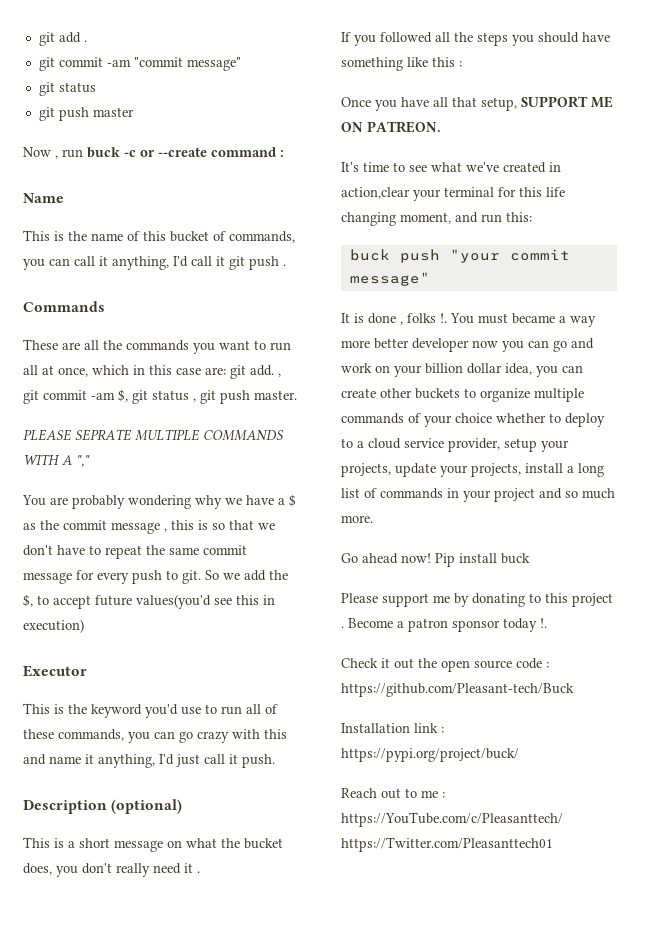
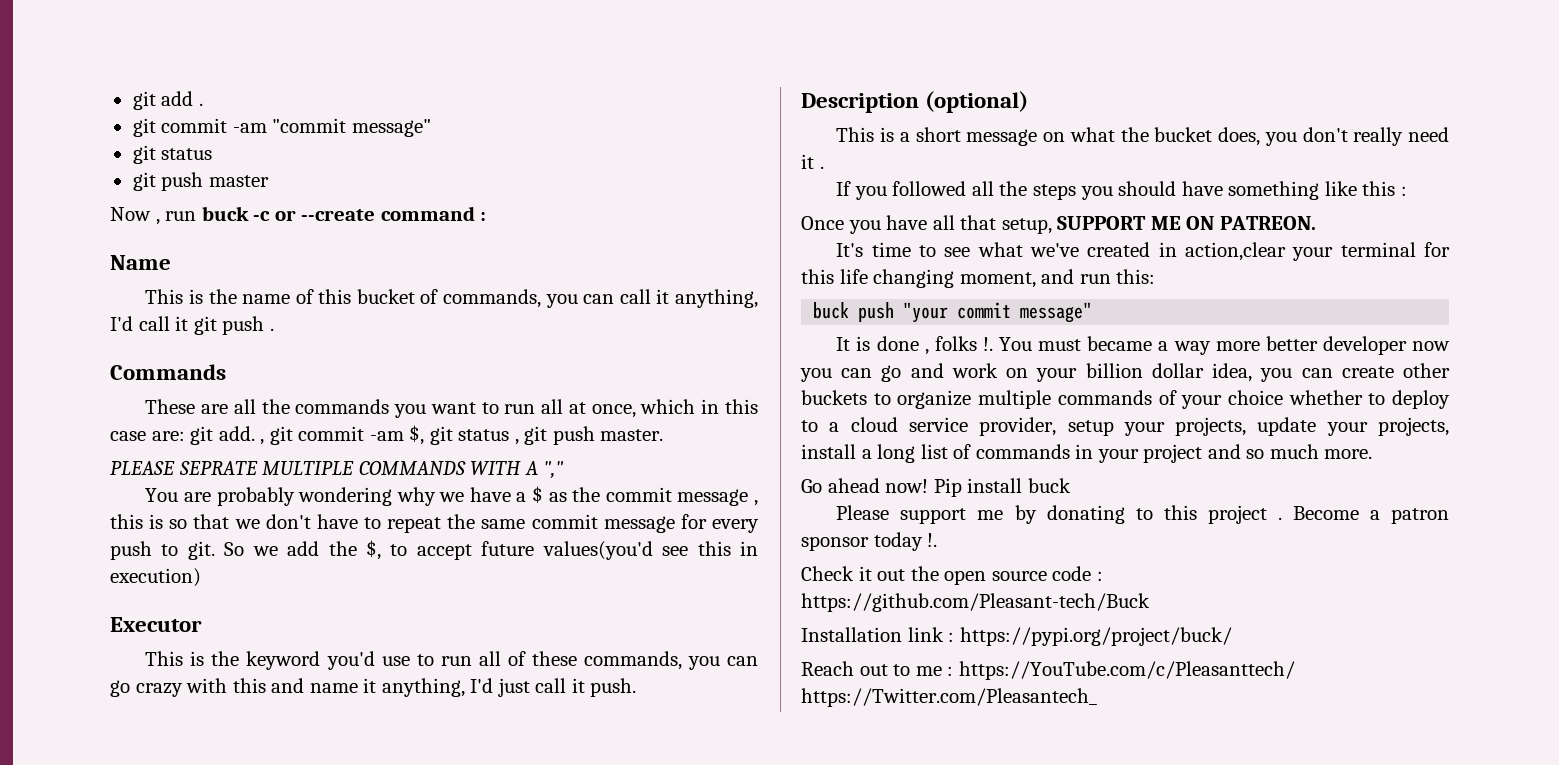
[341,837,553,852] https://Twitter.com/Pleasanttech01 -> [801,688,1097,707] https://Twitter.com/Pleasantech_

